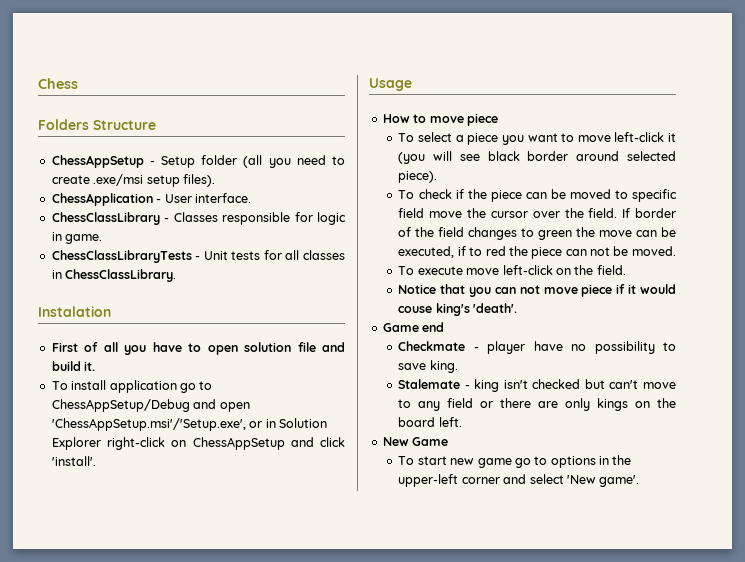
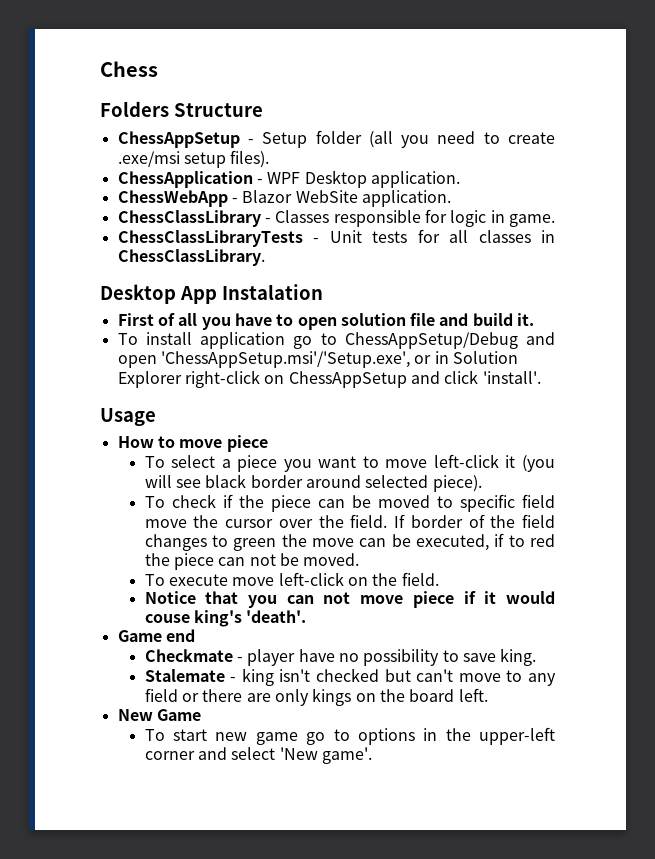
[164,193,251,203] User interface. -> [267,170,460,188] [117,190,451,207] WPF Desktop application. // ChessWebApp - Blazor WebSite application.
(177, 275) none -> [100,284,217,304] Desktop App

